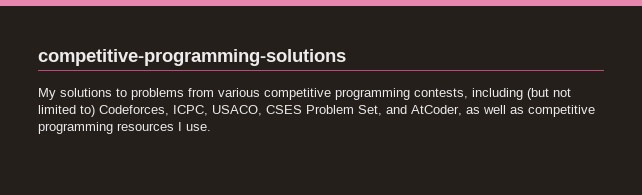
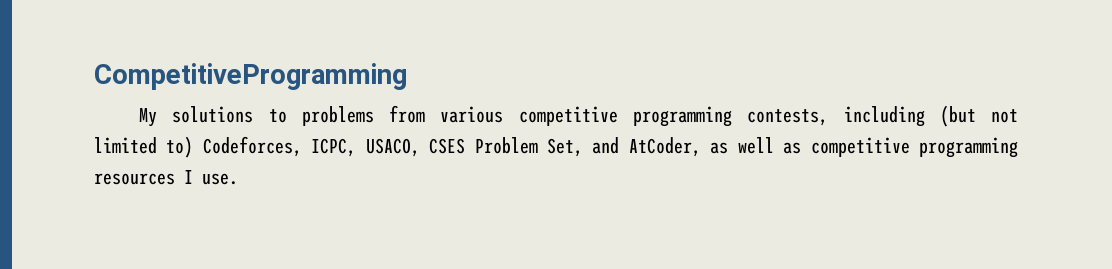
[38,49,346,66] competitive-programming-solutions -> [94,63,407,90] CompetitiveProgramming

